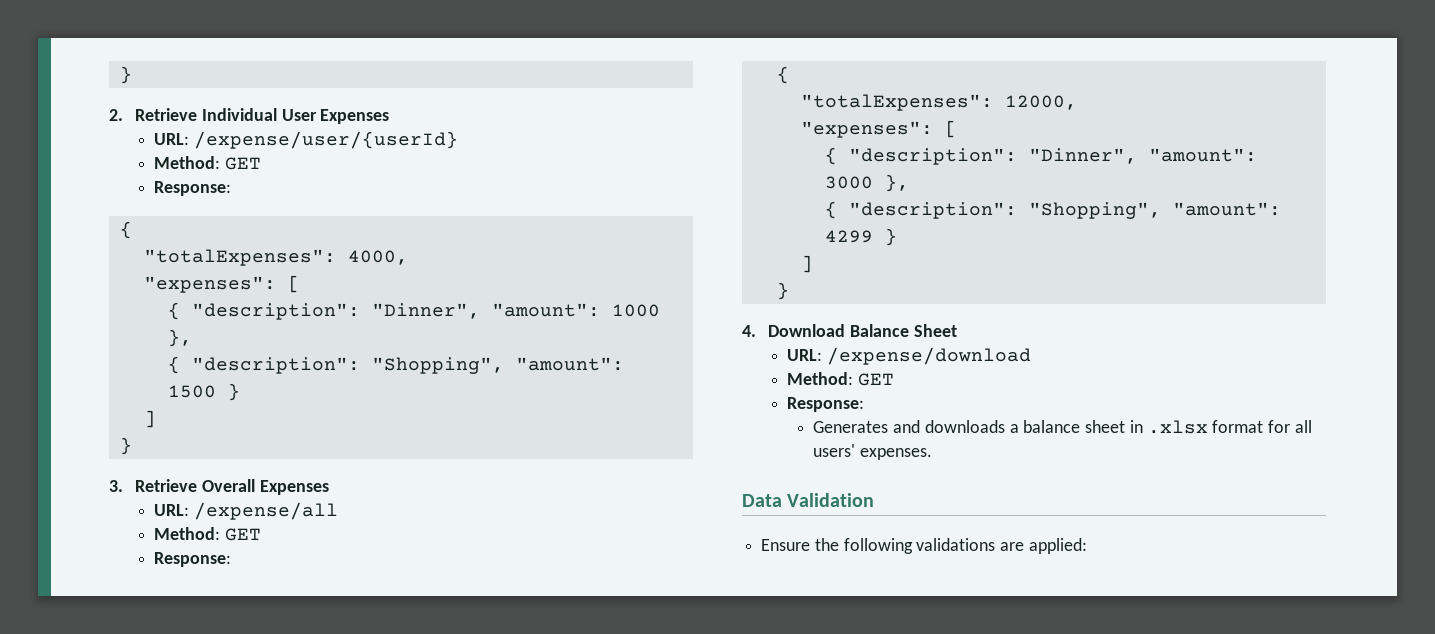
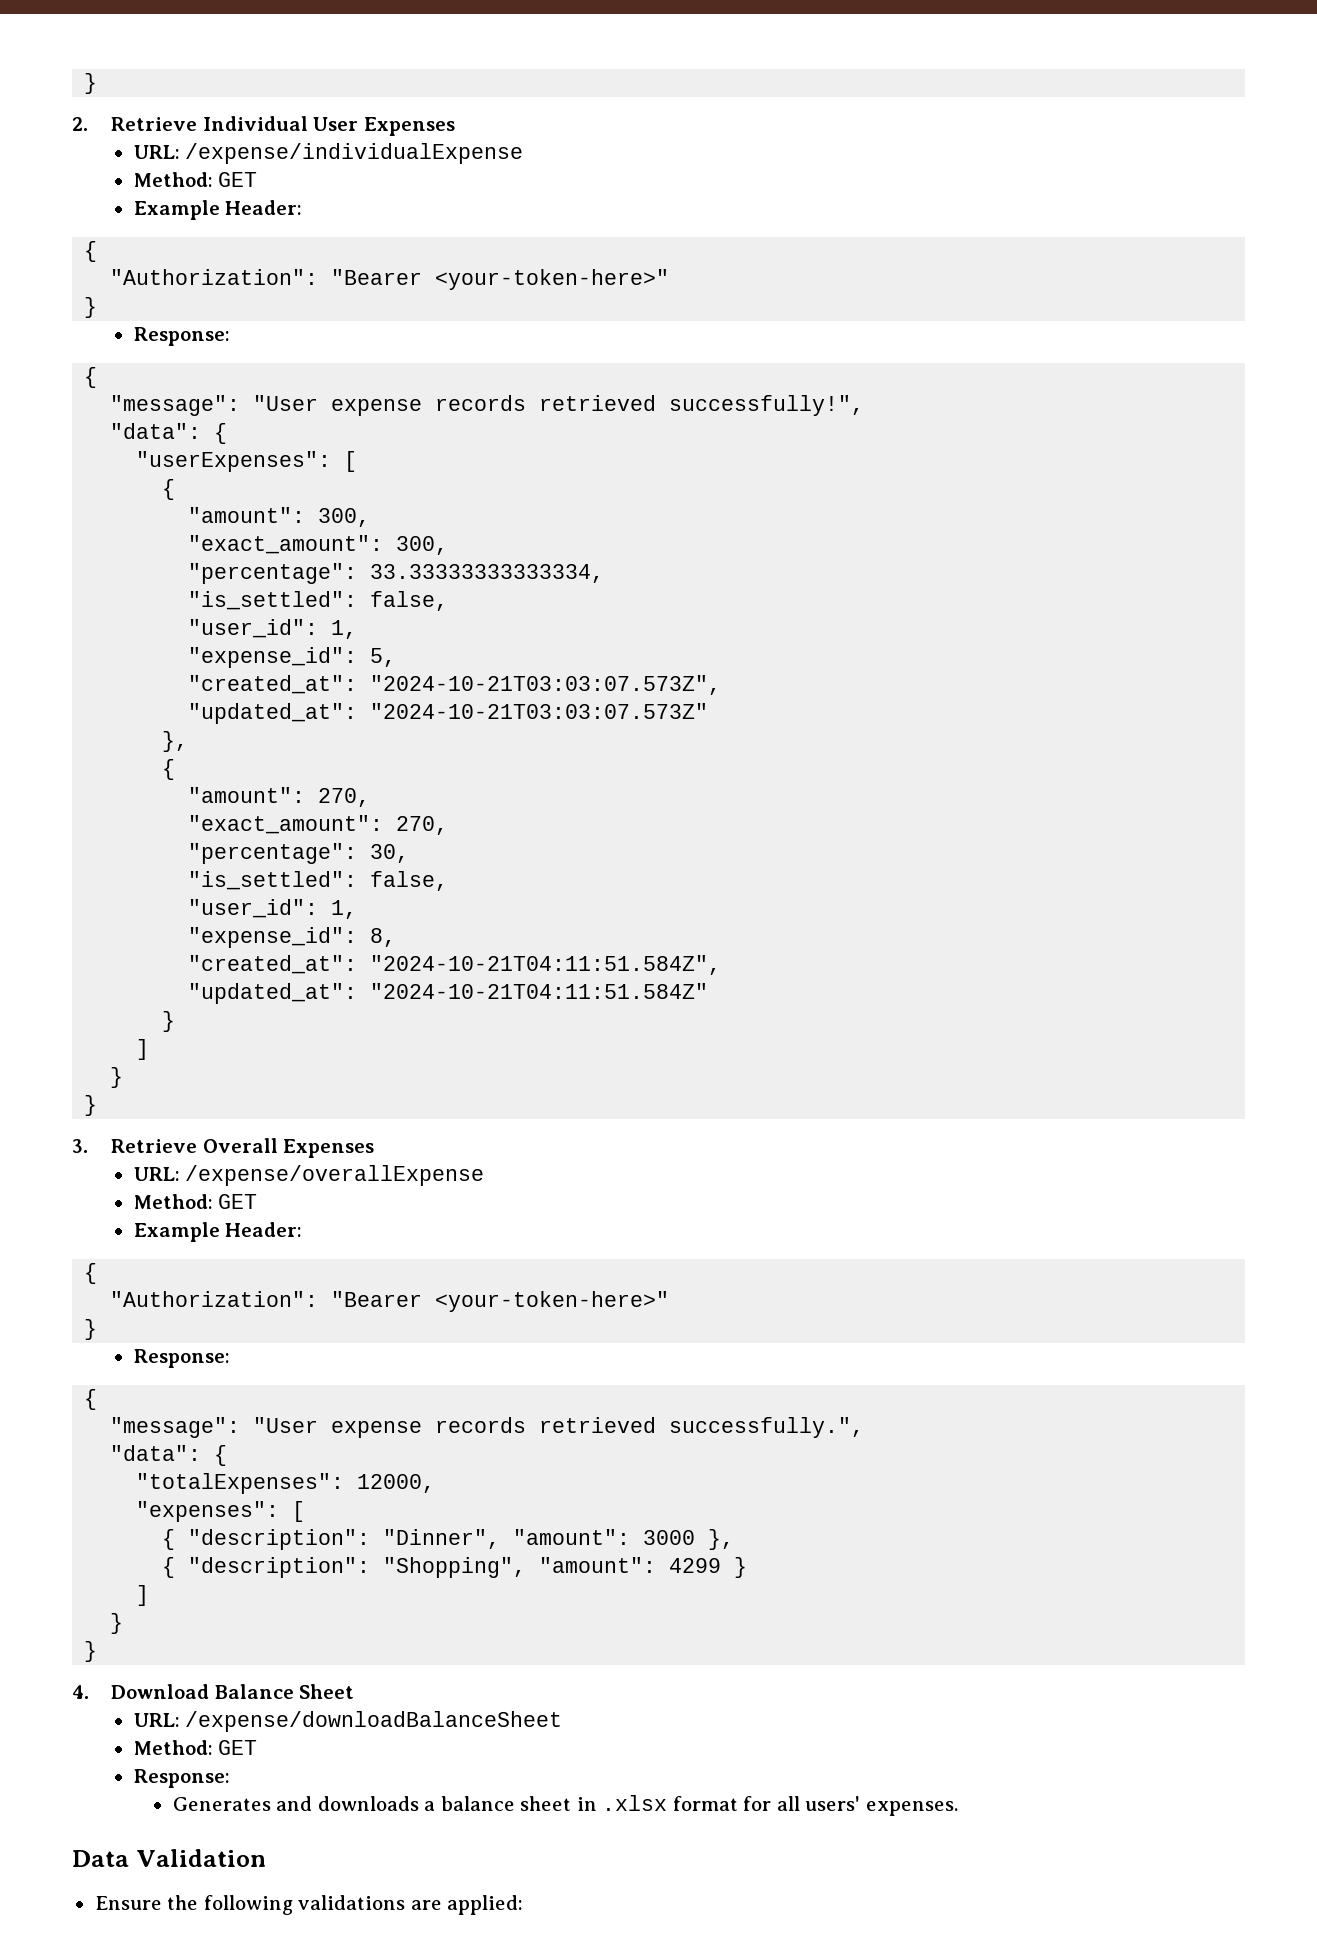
[194,131,459,149] [154,156,262,170] [154,181,232,196] [119,221,132,239] [143,249,408,266] [143,275,300,293] [167,302,660,320] [167,329,192,347] [167,356,624,374] [167,383,240,401] [143,410,156,428] [119,437,132,455] /expense/user/{userId} // Method: GET // Response: // { // "totalExpenses": 4000, // "expenses": [ // { "description": "Dinner", "amount": 1000 }, // { "description": "Shopping", "amount": 1500 } // ] // } -> [185,143,524,164] [133,172,258,187] [133,200,303,220] [84,241,98,262] [110,269,670,290] [84,297,98,318] [133,327,230,346] [84,367,98,388] [110,395,865,416] [110,423,228,444] [136,451,358,472] [162,479,176,500] [188,507,371,527] [188,535,449,555] [188,563,605,584] [188,591,449,611] [188,619,358,639] [188,647,397,668] [188,675,722,695] [188,703,709,724] [162,731,189,752] [162,759,176,780] [188,787,371,807] [188,815,449,835] [188,843,410,864] [188,871,449,891] [188,899,358,919] [188,927,397,948] [188,955,722,975] [188,983,709,1004] [162,1011,176,1032] [136,1039,150,1060] [110,1067,124,1088] [84,1095,98,1116] /expense/individualExpense // Method: GET // Example Header: // { // "Authorization": "Bearer <your-token-here>" // } // Response: // { // "message": "User expense records retrieved successfully!", // "data": { // "userExpenses": [ // { // "amount": 300, // "exact_amount": 300, // "percentage": 33.33333333333334, // "is_settled": false, // "user_id": 1, // "expense_id": 5, // "created_at": "2024-10-21T03:03:07.573Z", // "updated_at": "2024-10-21T03:03:07.573Z" // }, // { // "amount": 270, // "exact_amount": 270, // "percentage": 30, // "is_settled": false, // "user_id": 1, // "expense_id": 8, // "created_at": "2024-10-21T04:11:51.584Z", // "updated_at": "2024-10-21T04:11:51.584Z" // } // ] // } // }
[194,502,339,520] [154,527,262,541] [154,552,232,567] /expense/all // Method: GET // Response: // -> [185,1165,485,1186] [133,1194,258,1209] [133,1222,303,1242] [84,1263,98,1284] [110,1291,670,1312] [84,1319,98,1340] [133,1349,230,1368] [84,1389,98,1410] [110,1417,865,1438] [110,1445,202,1461] /expense/overallExpense // Method: GET // Example Header: // { // "Authorization": "Bearer <your-token-here>" // } // Response: // { // "message": "User expense records retrieved successfully.", // "data":
(789, 291) none -> [84,1641,98,1662] // }
[827,347,1032,365] /expense/download -> [185,1711,563,1732] /expense/downloadBalanceSheet

